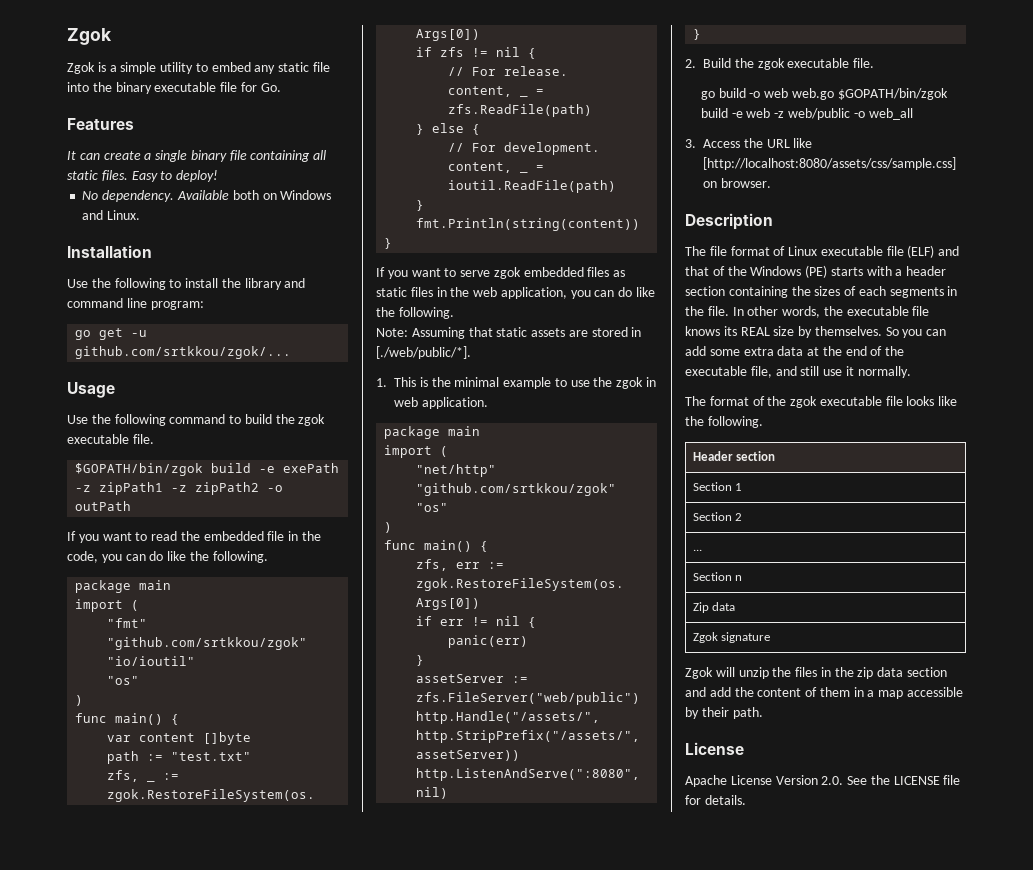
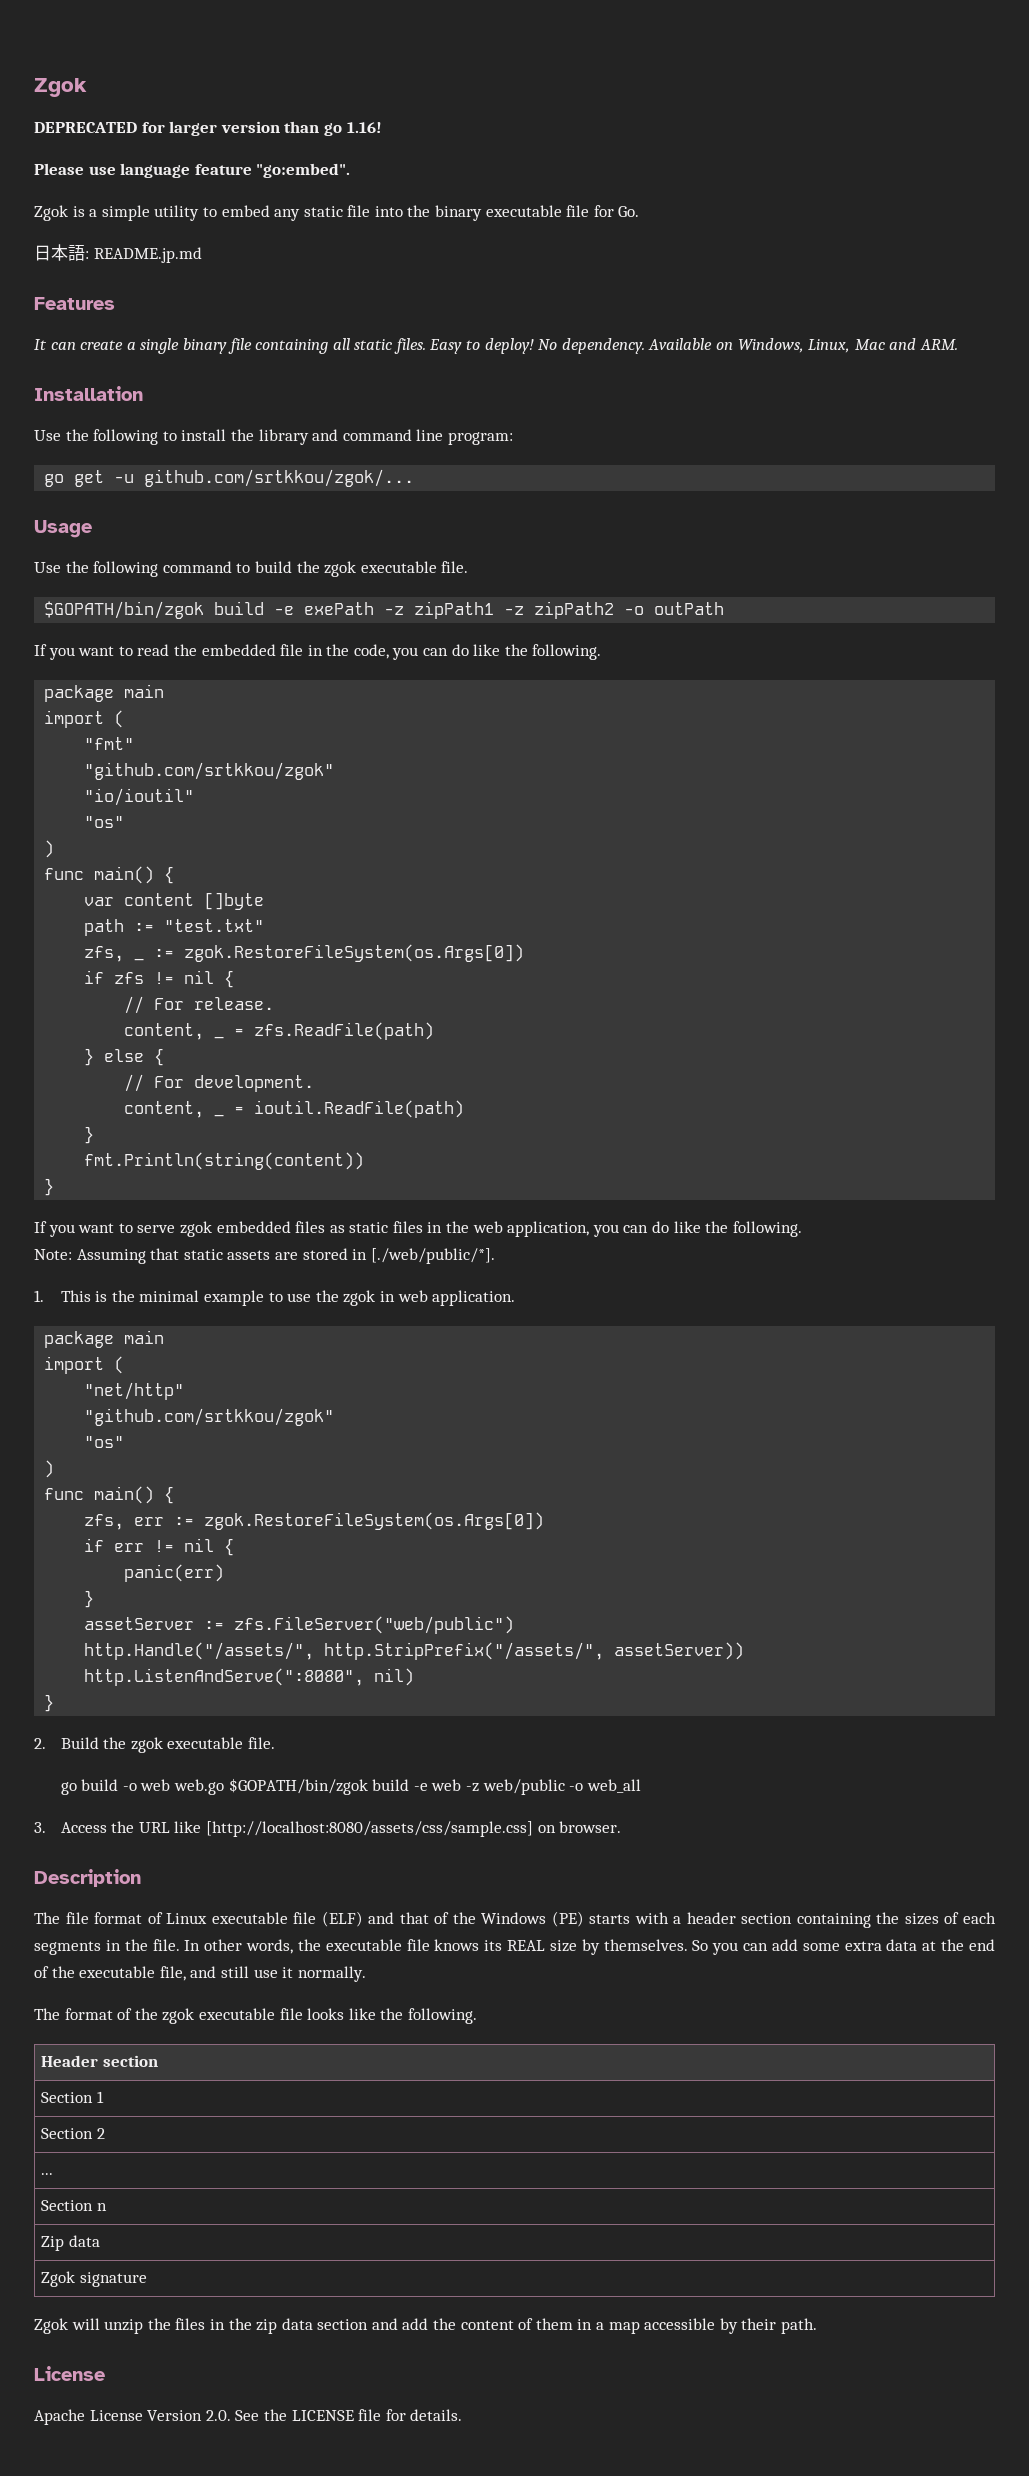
[67,28,112,45] Zgok -> [34,78,87,97] [34,121,382,136] [34,163,351,178] Zgok // DEPRECATED for larger version than go 1.16! // Please use language feature "go:embed".
(281, 87) none -> [34,244,202,263] // 日本語: README.jp.md
(219, 176) // -> (534, 346) none
[232,190,332,200] [82,210,141,220] both on Windows and Linux. -> [716,338,958,353] on Windows, Linux, Mac and ARM.

